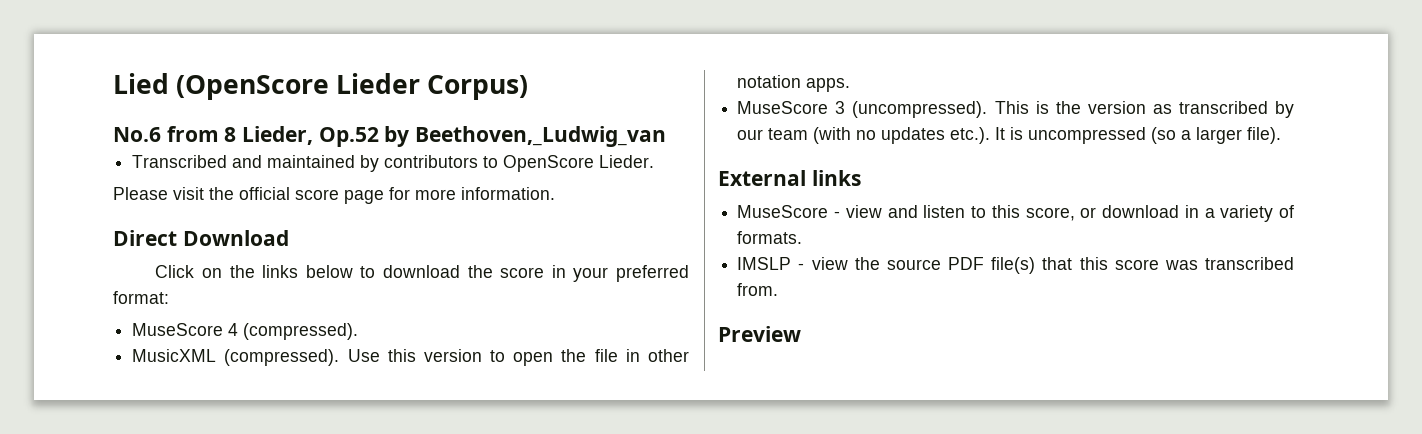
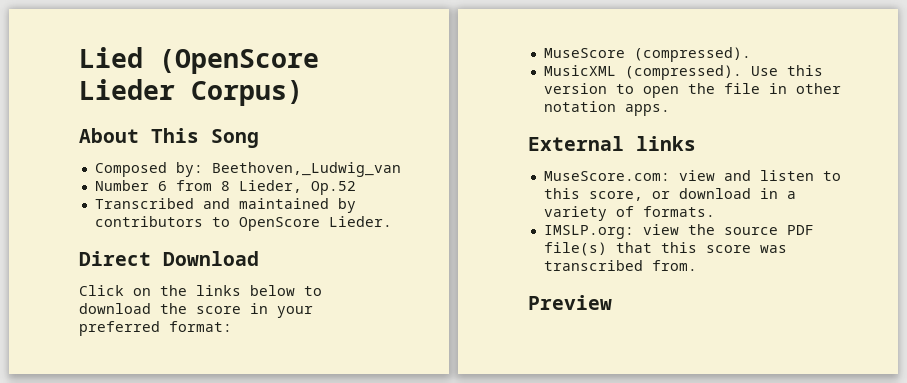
[113,127,161,142] No.6 -> [79,128,259,148] [94,162,401,177] [94,180,167,191] About This Song // Composed by: Beethoven,_Ludwig_van // Number 6
[384,126,667,147] by Beethoven,_Ludwig_van -> (356, 188) none
[113,187,555,204] // Please visit the official score page for more information. -> (392, 221) none
[228,323,239,336] 4 -> (625, 53) none
[737,101,1294,118] [737,127,1282,144] // MuseScore 3 (uncompressed). This is the version as transcribed by our team (with no updates etc.). It is uncompressed (so a larger file). -> (670, 110) none
[737,205,840,218] MuseScore - -> [543,171,670,181] MuseScore.com:
[737,257,805,270] IMSLP - -> [543,225,634,239] IMSLP.org:

